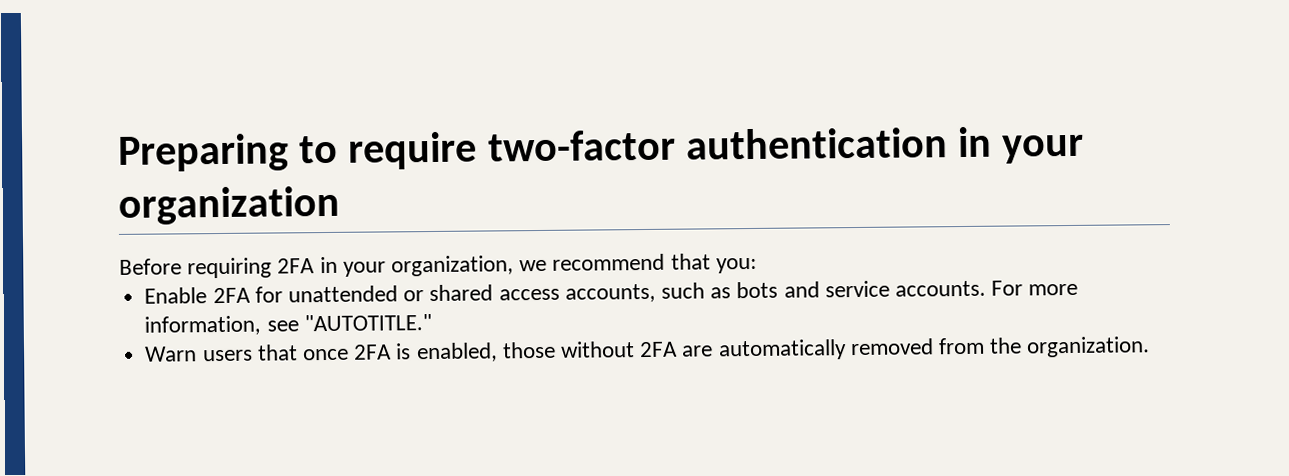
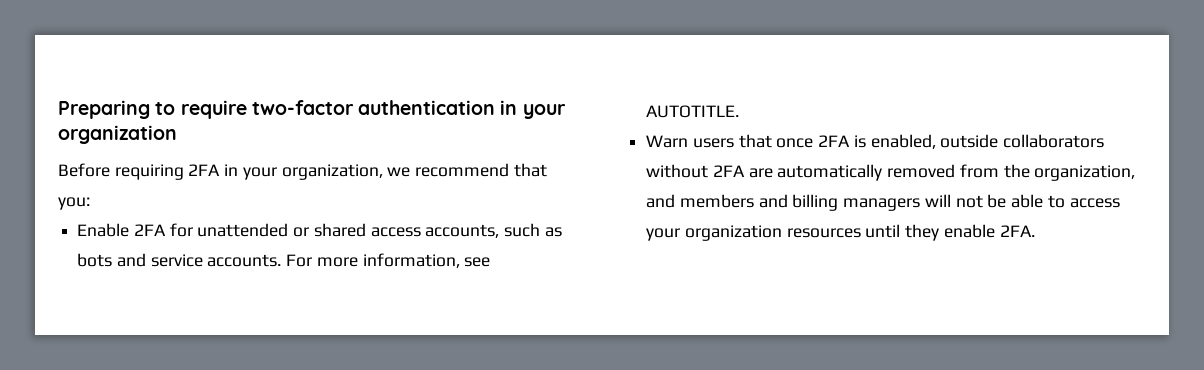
[303,314,432,332] "AUTOTITLE." -> [646,105,740,118] AUTOTITLE.
[501,341,556,359] those -> [940,134,1105,148] outside collaborators
[1026,336,1151,358] organization. -> [1034,165,1136,181] [646,194,1120,211] [646,224,1035,241] organization, and members and billing managers will not be able to access your organization resources until they enable 2FA.

